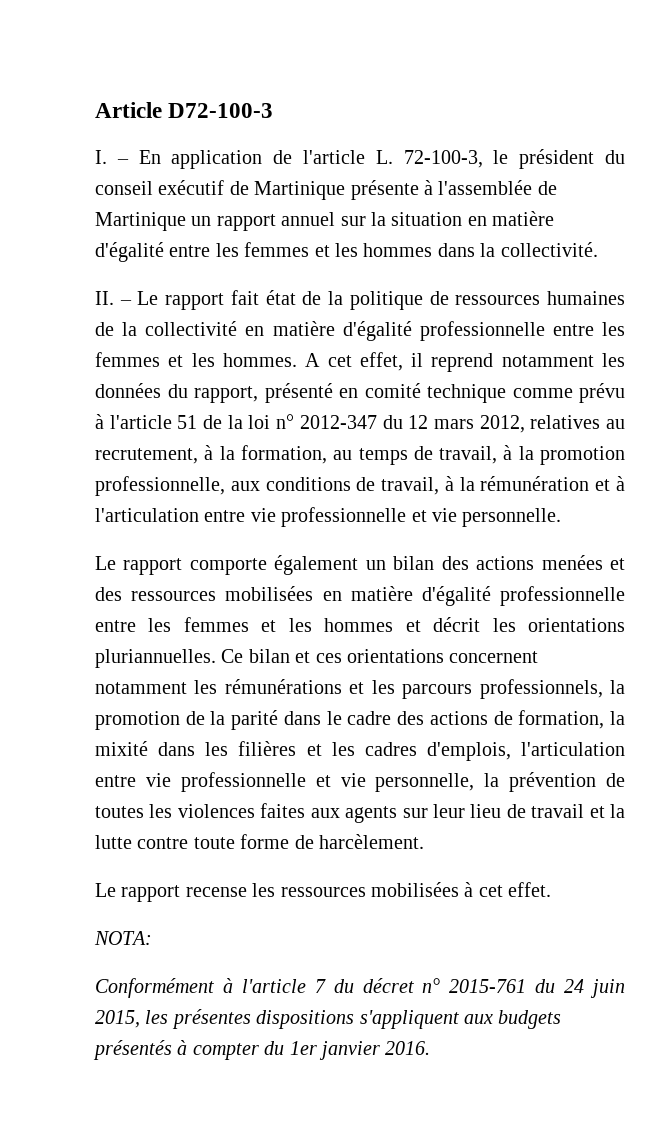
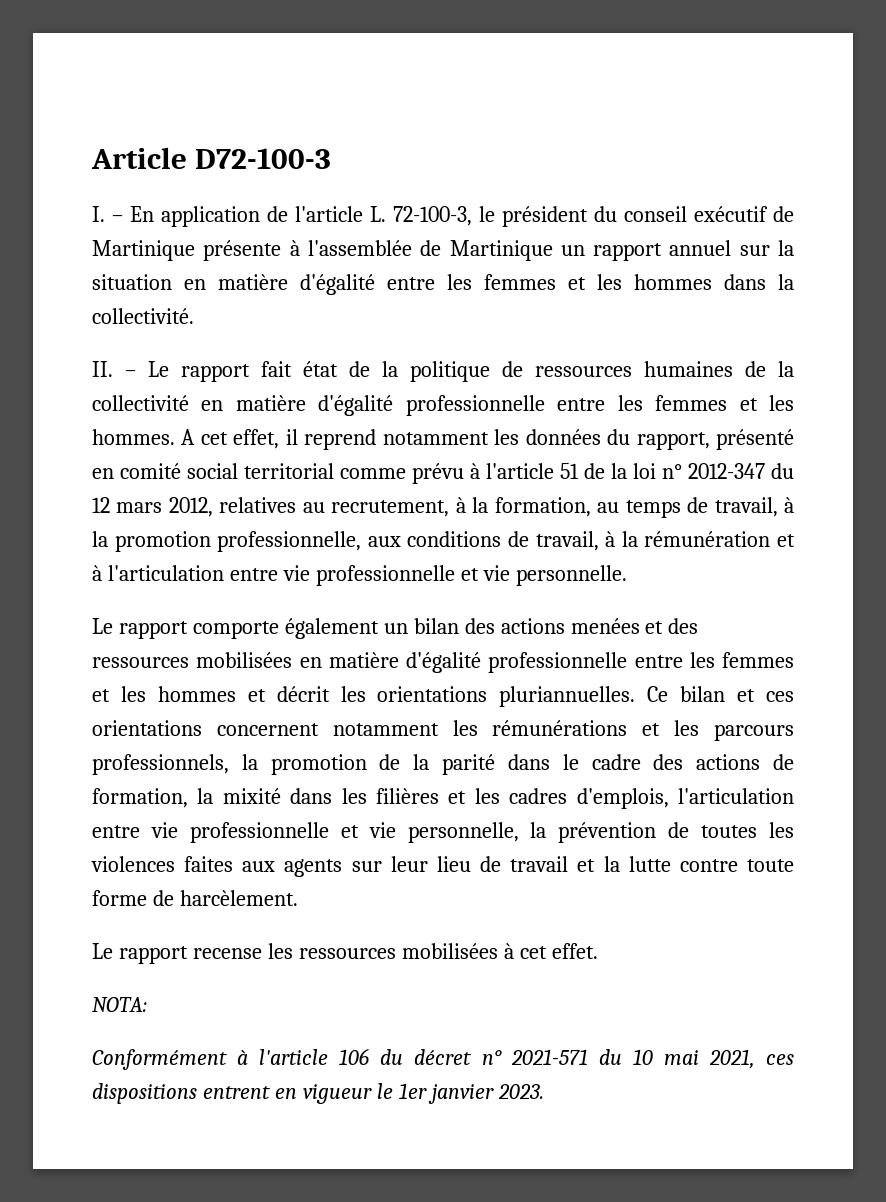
[427,384,506,403] technique -> [187,463,334,479] social territorial
[314,979,326,993] 7 -> [339,1048,370,1065] 106
[449,979,625,998] [95,1009,562,1029] [93,1040,285,1060] 2015-761 du 24 juin 2015, les présentes dispositions s'appliquent aux budgets présentés à compter du -> [510,1049,794,1069] [92,1083,393,1104] 2021-571 du 10 mai 2021, ces dispositions entrent en vigueur le
[385,1041,431,1055] 2016. -> [497,1084,544,1099] 2023.

